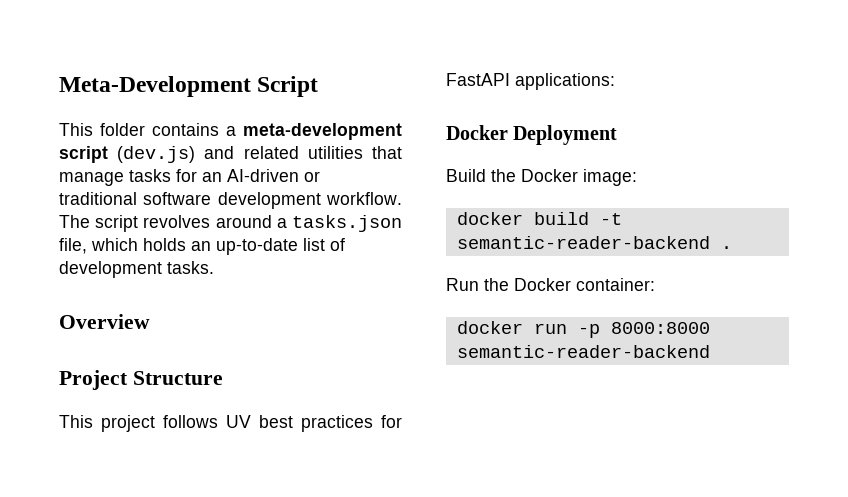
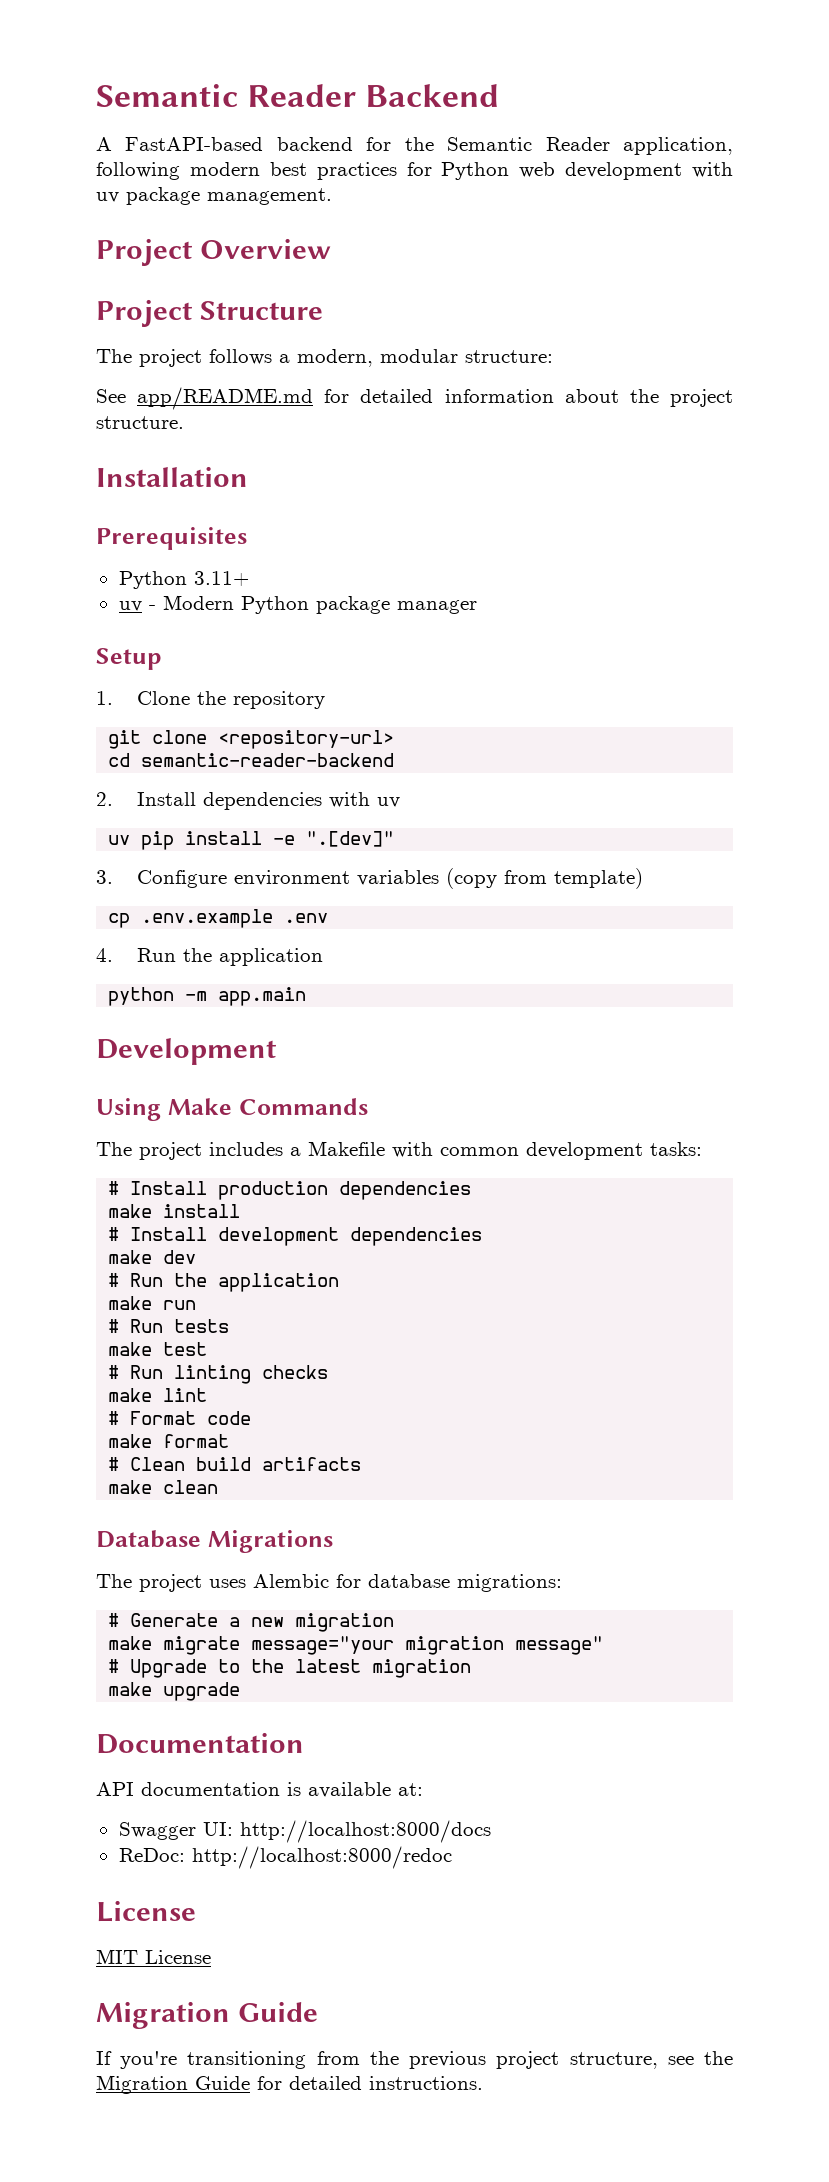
[59,76,319,97] [59,123,402,140] [59,146,402,163] [59,169,320,186] [59,192,402,209] [59,215,402,232] [59,238,345,255] [59,261,214,278] Meta-Development Script // This folder contains a meta-development script (dev.js) and related utilities that manage tasks for an AI-driven or traditional software development workflow. The script revolves around a tasks.json file, which holds an up-to-date list of development tasks. // -> [96,84,500,107] [96,137,734,155] [96,162,733,180] [96,187,332,205] [96,238,193,266] Semantic Reader Backend // A FastAPI-based backend for the Semantic Reader application, following modern best practices for Python web development with uv package management. // Project
[59,415,93,428] This -> [96,349,132,363] The
[226,415,402,432] [446,73,615,90] [446,125,618,145] [446,169,637,186] [456,212,622,225] [456,236,732,249] [446,278,655,291] [456,321,710,338] [456,345,710,358] UV best practices for FastAPI applications: // Docker Deployment // Build the Docker image: // docker build -t semantic-reader-backend . // Run the Docker container: // docker run -p 8000:8000 semantic-reader-backend -> [279,349,553,367] [96,387,733,410] [96,416,184,429] [96,466,248,487] [96,527,247,550] [118,571,249,589] [118,595,477,614] [96,648,162,670] [96,691,325,709] [108,730,395,749] [108,753,395,767] [96,792,400,810] [108,831,395,850] [96,868,643,889] [108,909,329,928] [96,948,323,966] [108,987,307,1006] [96,1038,277,1065] [96,1098,368,1121] [96,1141,702,1160] [108,1181,472,1200] [108,1204,241,1218] [108,1227,483,1246] [108,1250,197,1264] [108,1273,340,1292] [108,1296,197,1310] [108,1319,230,1333] [108,1342,208,1356] [108,1365,329,1384] [108,1388,208,1402] [108,1411,252,1425] [108,1434,230,1448] [108,1457,362,1471] [108,1480,219,1494] [96,1530,333,1553] [96,1574,562,1592] [108,1613,395,1632] [108,1636,604,1655] [108,1659,472,1678] [108,1682,241,1701] [96,1732,304,1754] [96,1782,423,1798] [118,1820,491,1843] [118,1846,452,1869] [96,1900,196,1922] [96,1949,211,1964] [96,2001,318,2029] [96,2051,733,2069] [96,2075,483,2094] a modern, modular structure: // See app/README.md for detailed information about the project structure. // Installation // Prerequisites // Python 3.11+ // uv - Modern Python package manager // Setup // 1. Clone the repository // git clone <repository-url> // cd semantic-reader-backend // 2. Install dependencies with uv // uv pip install -e ".[dev]" // 3. Configure environment variables (copy from template) // cp .env.example .env // 4. Run the application // python -m app.main // Development // Using Make Commands // The project includes a Makefile with common development tasks: // # Install production dependencies // make install // # Install development dependencies // make dev // # Run the application // make run // # Run tests // make test // # Run linting checks // make lint // # Format code // make format // # Clean build artifacts // make clean // Database Migrations // The project uses Alembic for database migrations: // # Generate a new migration // make migrate message="your migration message" // # Upgrade to the latest migration // make upgrade // Documentation // API documentation is available at: // Swagger UI: http://localhost:8000/docs // ReDoc: http://localhost:8000/redoc // License // MIT License // Migration Guide // If you're transitioning from the previous project structure, see the Migration Guide for detailed instructions.

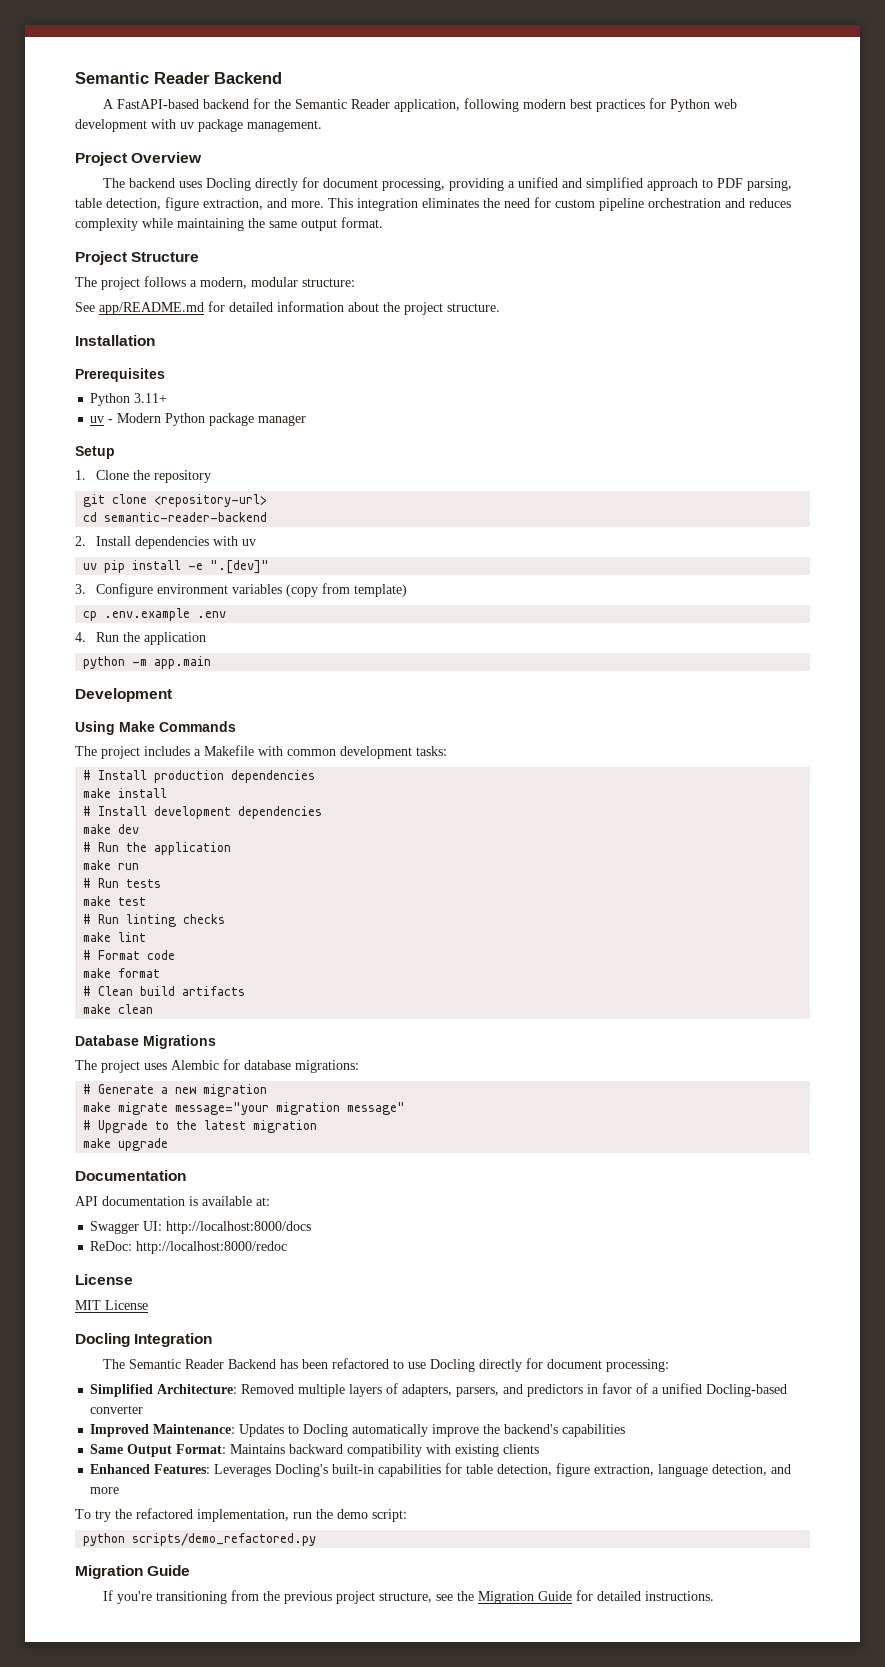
(331, 248) none -> [103,177,793,191] [75,197,791,211] [75,217,383,231] // The backend uses Docling directly for document processing, providing a unified and simplified approach to PDF parsing, table detection, figure extraction, and more. This integration eliminates the need for custom pipeline orchestration and reduces complexity while maintaining the same output format.
(211, 1957) none -> [75,1333,213,1347] [103,1358,670,1372] [90,1383,788,1397] [90,1405,144,1414] [90,1424,626,1437] [90,1444,540,1457] [90,1463,792,1477] [90,1487,120,1494] [75,1508,407,1522] [83,1533,317,1546] // Docling Integration // The Semantic Reader Backend has been refactored to use Docling directly for document processing: // Simplified Architecture: Removed multiple layers of adapters, parsers, and predictors in favor of a unified Docling-based converter // Improved Maintenance: Updates to Docling automatically improve the backend's capabilities // Same Output Format: Maintains backward compatibility with existing clients // Enhanced Features: Leverages Docling's built-in capabilities for table detection, figure extraction, language detection, and more // To try the refactored implementation, run the demo script: // python scripts/demo_refactored.py

